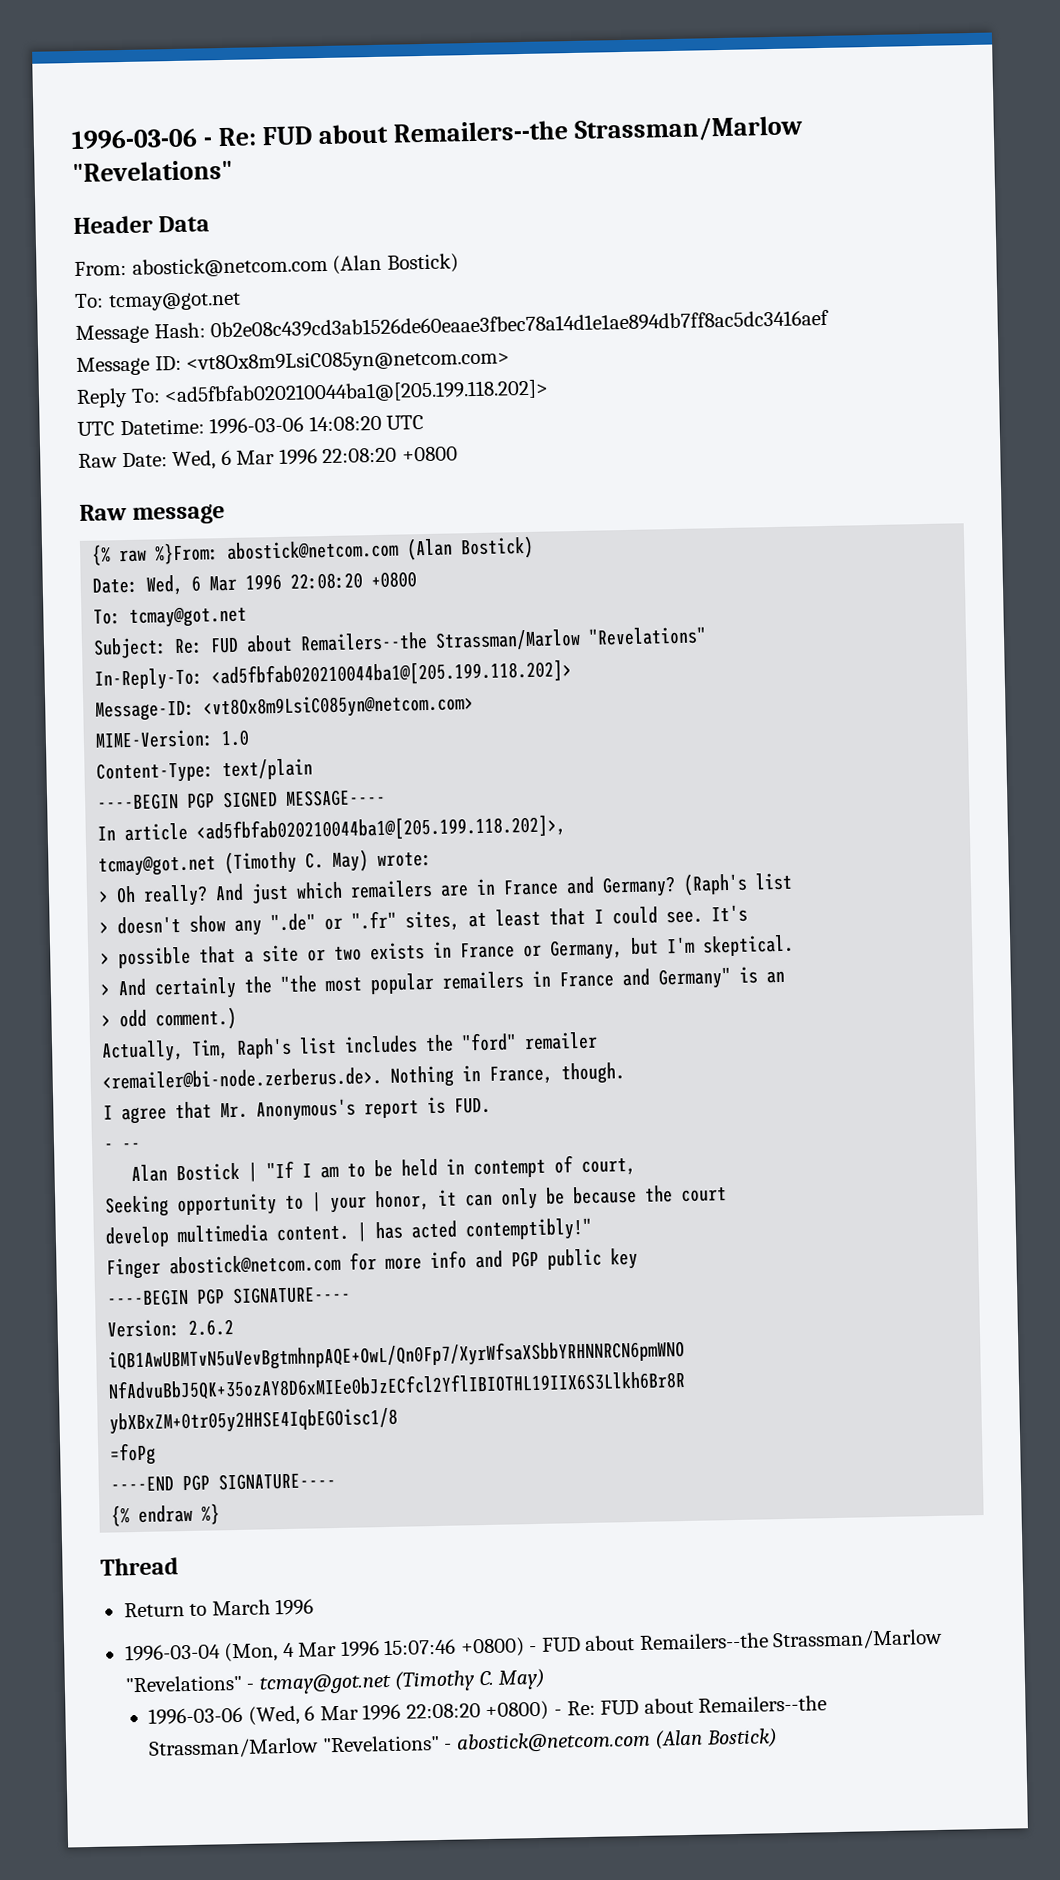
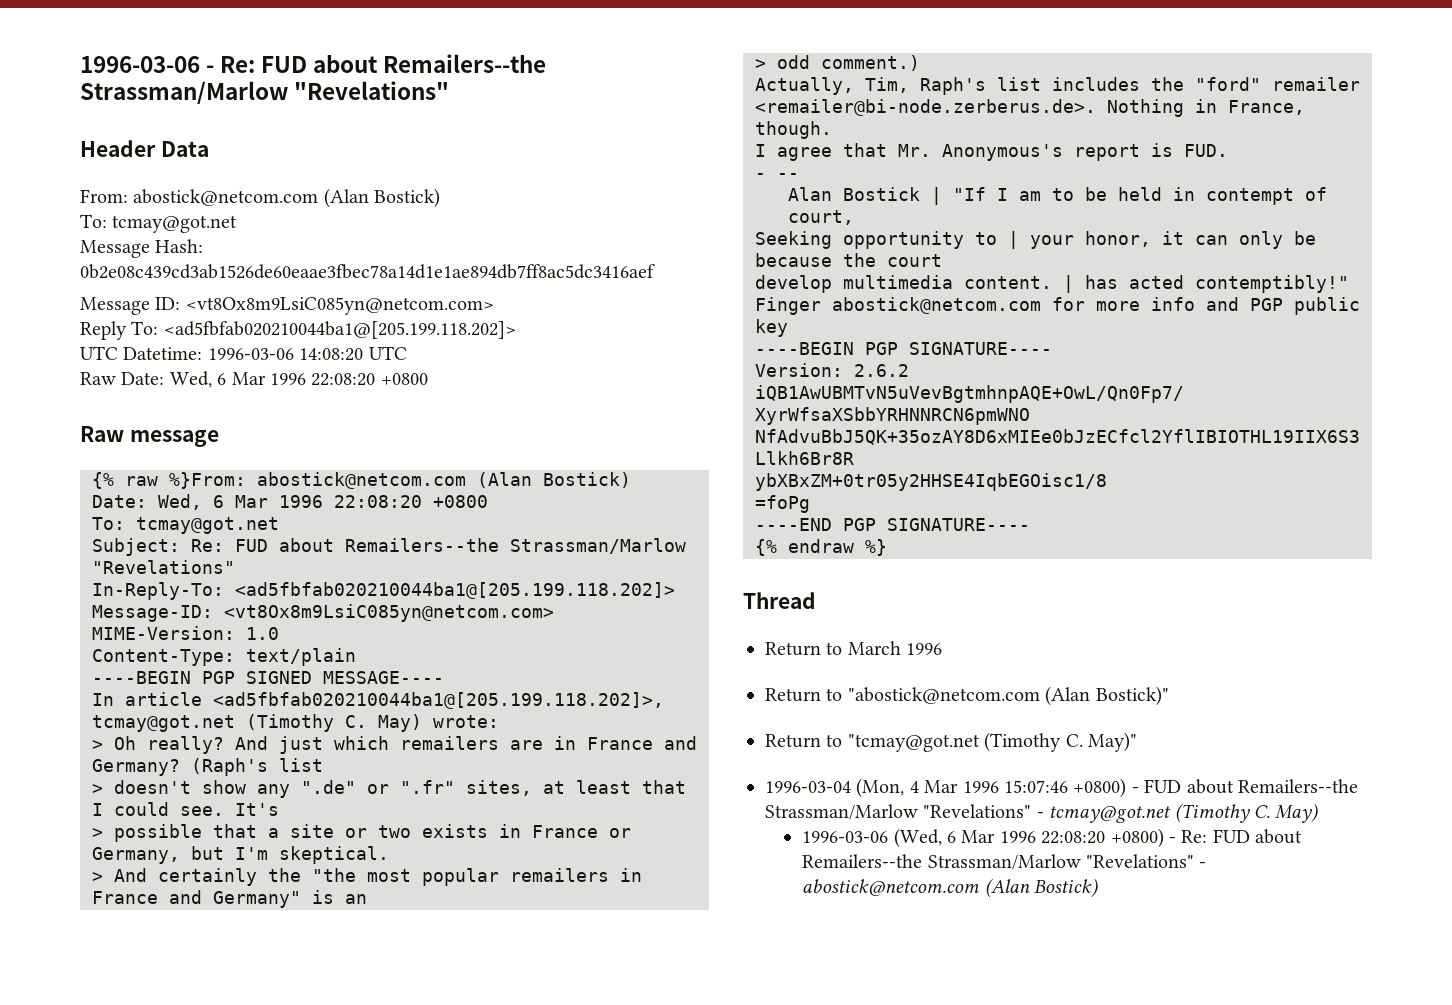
(315, 1607) none -> [765,686,1169,706] [765,732,1137,752] // Return to "abostick@netcom.com (Alan Bostick)" // Return to "tcmay@got.net (Timothy C. May)"

